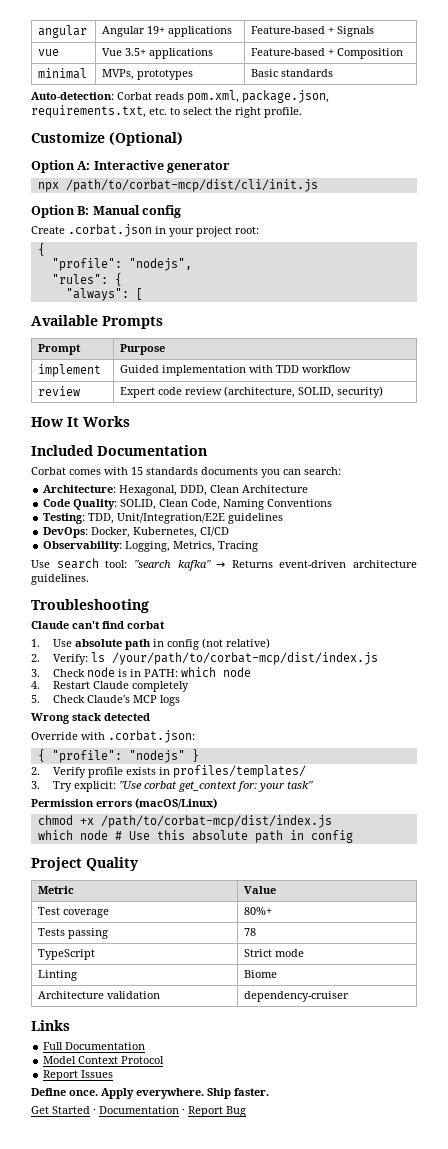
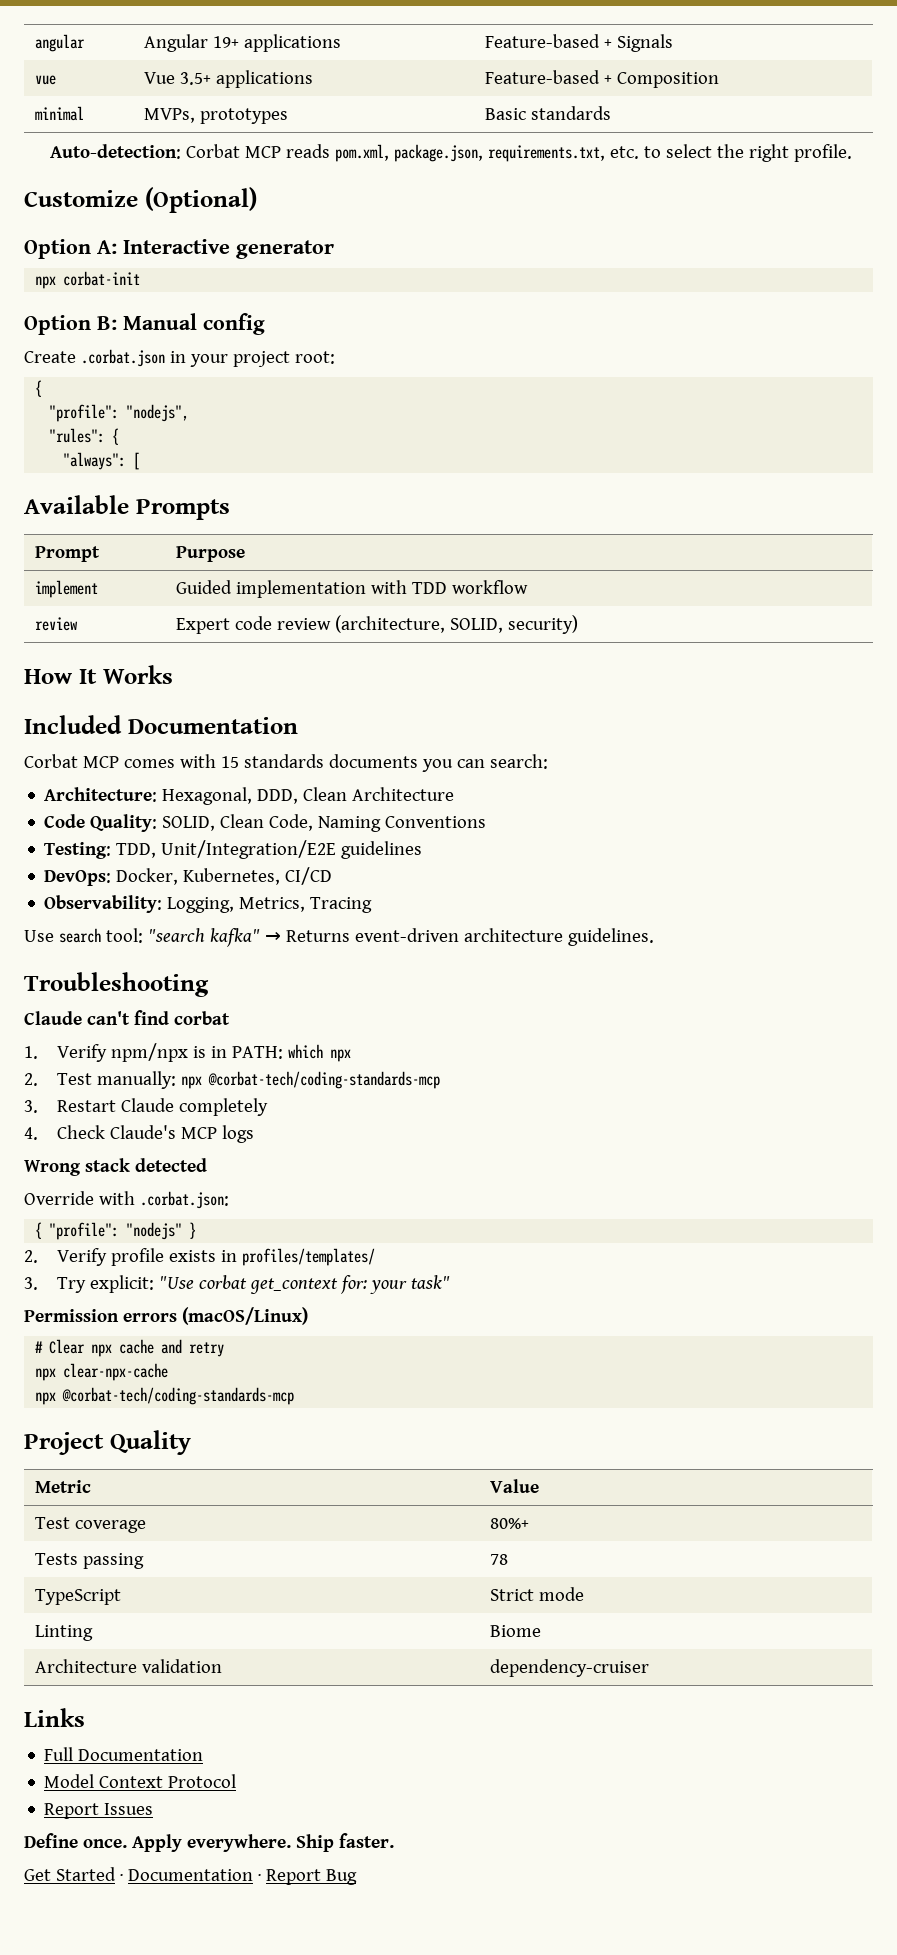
(152, 96) none -> [245,146,282,158] MCP
[65,179,318,192] /path/to/corbat-mcp/dist/cli/init.js -> [63,271,141,286] corbat-init
(66, 471) none -> [82,756,119,768] MCP
[52,638,270,650] [31,652,378,665] [31,667,251,677] [31,681,40,689] Use absolute path in config (not relative) // 2. Verify: ls /your/path/to/corbat-mcp/dist/index.js // 3. Check node is in PATH: which node // 4. -> [57,1043,352,1062] [24,1071,441,1089] [24,1100,38,1113] Verify npm/npx is in PATH: which npx // 2. Test manually: npx @corbat-tech/coding-standards-mcp // 3.
[31,695,40,703] 5. -> [24,1127,38,1140] 4.
[37,815,332,828] [37,830,353,843] chmod +x /path/to/corbat-mcp/dist/index.js // which node # Use this absolute path in config -> [35,1339,225,1357] [35,1363,169,1381] [35,1387,295,1405] # Clear npx cache and retry // npx clear-npx-cache // npx @corbat-tech/coding-standards-mcp

